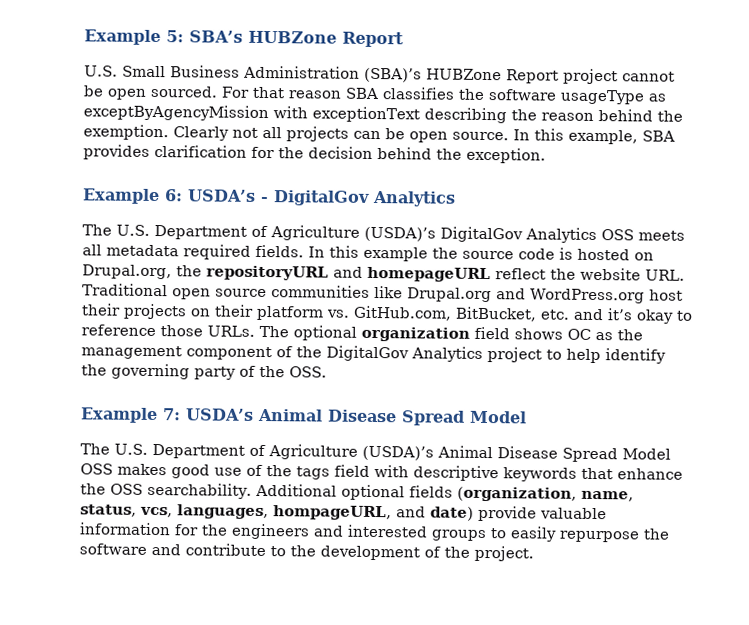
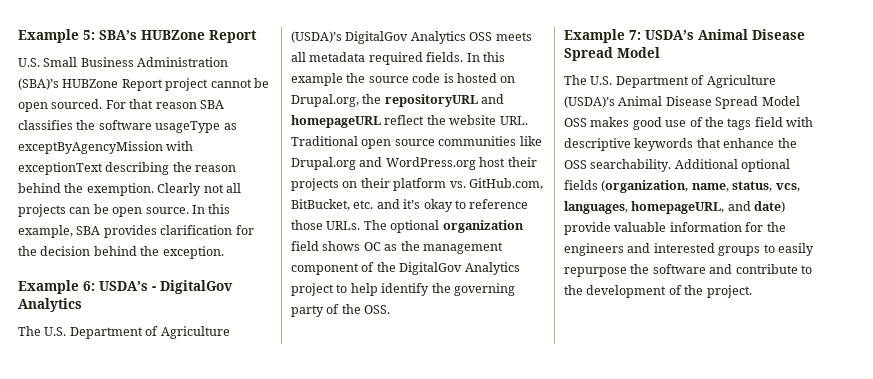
[273,505,392,521] hompageURL, -> [631,201,725,214] homepageURL,

